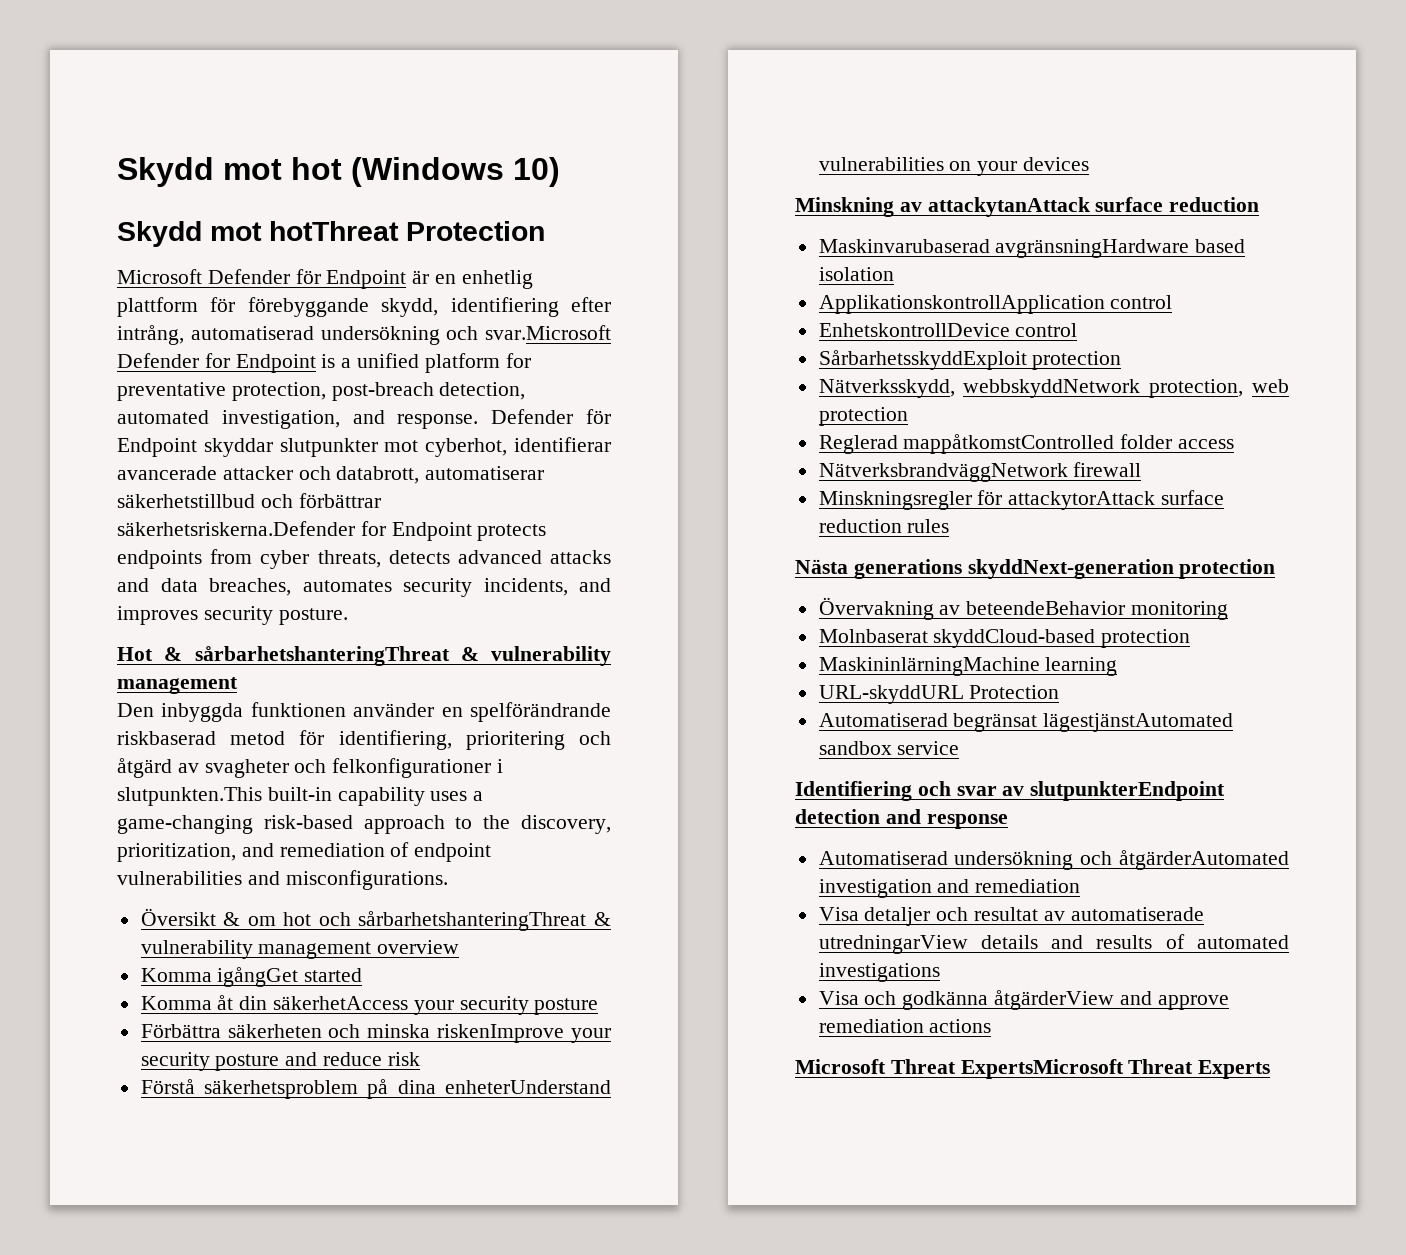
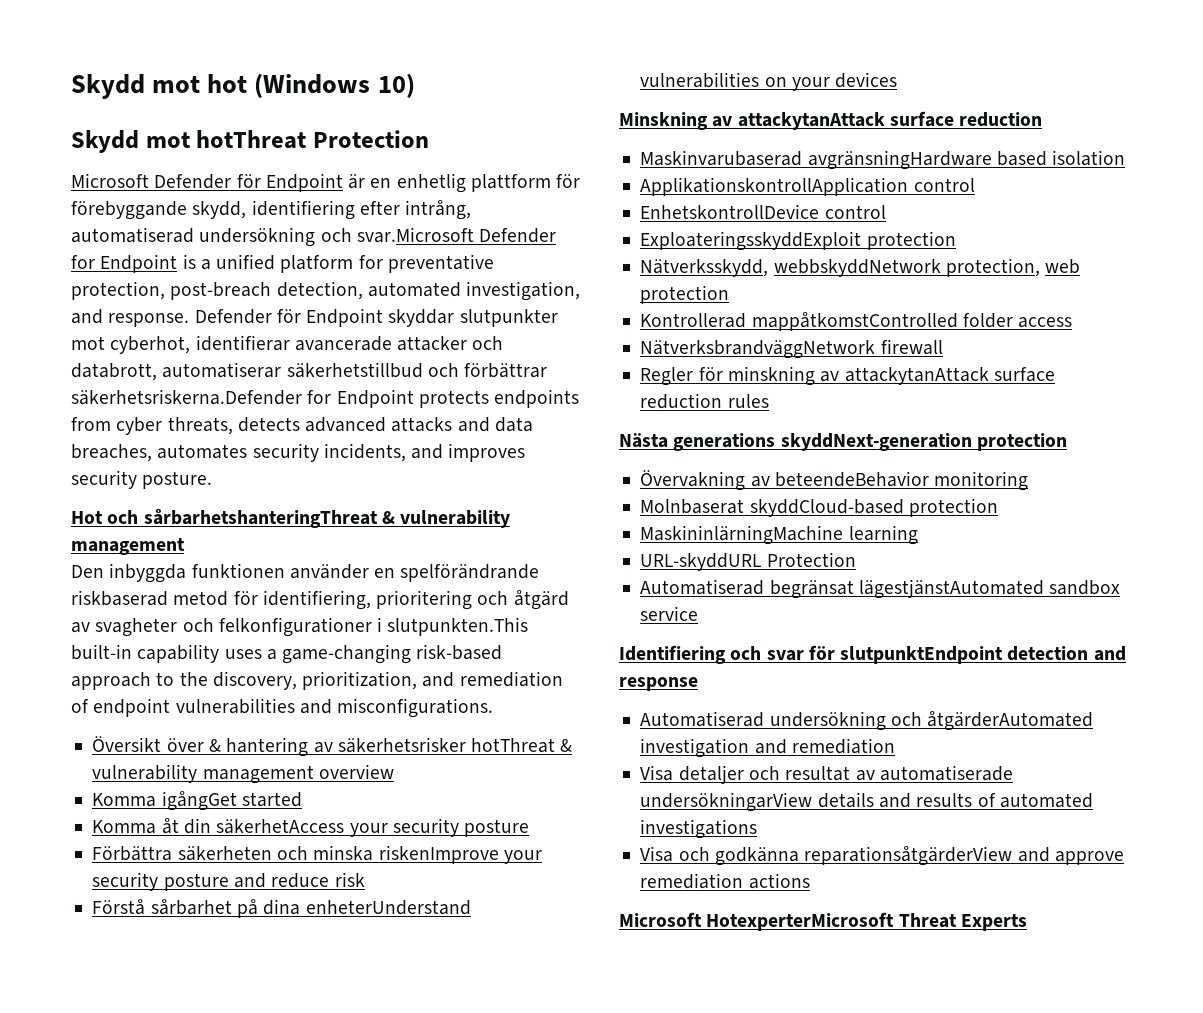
[164,647,183,661] & -> [107,510,139,524] och
[223,911,587,931] & om hot och sårbarhetshanteringThreat -> [166,737,556,757] över & hantering av säkerhetsrisker hotThreat
[203,1080,358,1099] säkerhetsproblem -> [150,899,232,915] sårbarhet
[818,350,1027,370] SårbarhetsskyddExploit -> [640,231,862,251] ExploateringsskyddExploit
[818,435,898,454] Reglerad -> [640,313,747,328] Kontrollerad
[818,490,1156,510] Minskningsregler för attackytorAttack -> [640,366,989,386] Regler för minskning av attackytanAttack
[1002,781,1226,801] av slutpunkterEndpoint -> [808,645,1004,664] för slutpunktEndpoint
[818,935,968,954] utredningarView -> [640,792,813,812] undersökningarView
[994,990,1115,1010] åtgärderView -> [804,846,1013,866] reparationsåtgärderView
[890,1059,1124,1079] Threat ExpertsMicrosoft -> [706,912,895,931] HotexperterMicrosoft

